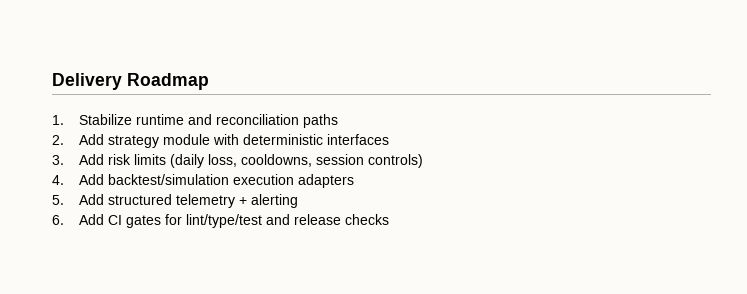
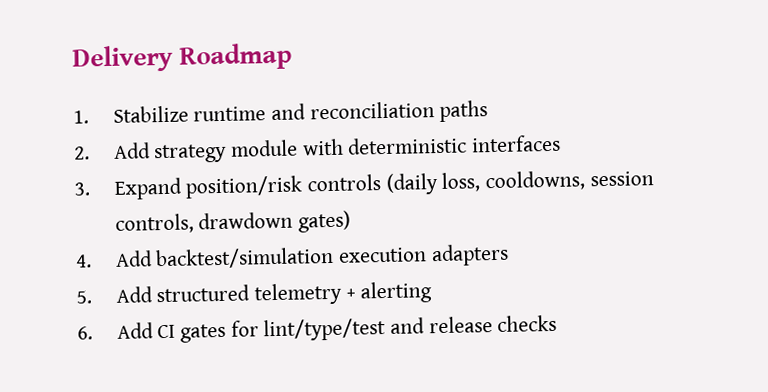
[79,154,167,165] Add risk limits -> [113,174,381,200] Expand position/risk controls
[368,154,424,168] controls) -> [114,210,351,234] controls, drawdown gates)

